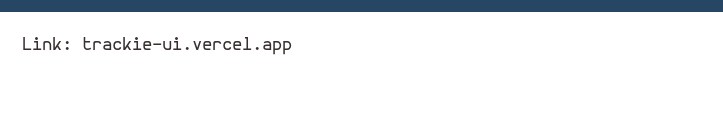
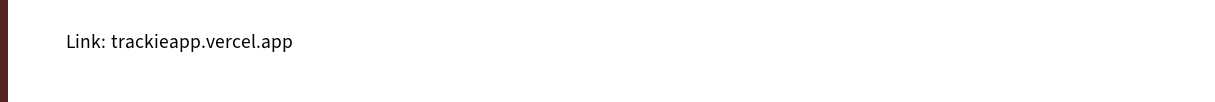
[82,37,292,55] trackie-ui.vercel.app -> [111,33,294,52] trackieapp.vercel.app

